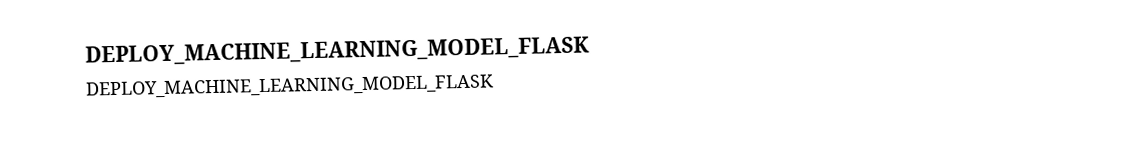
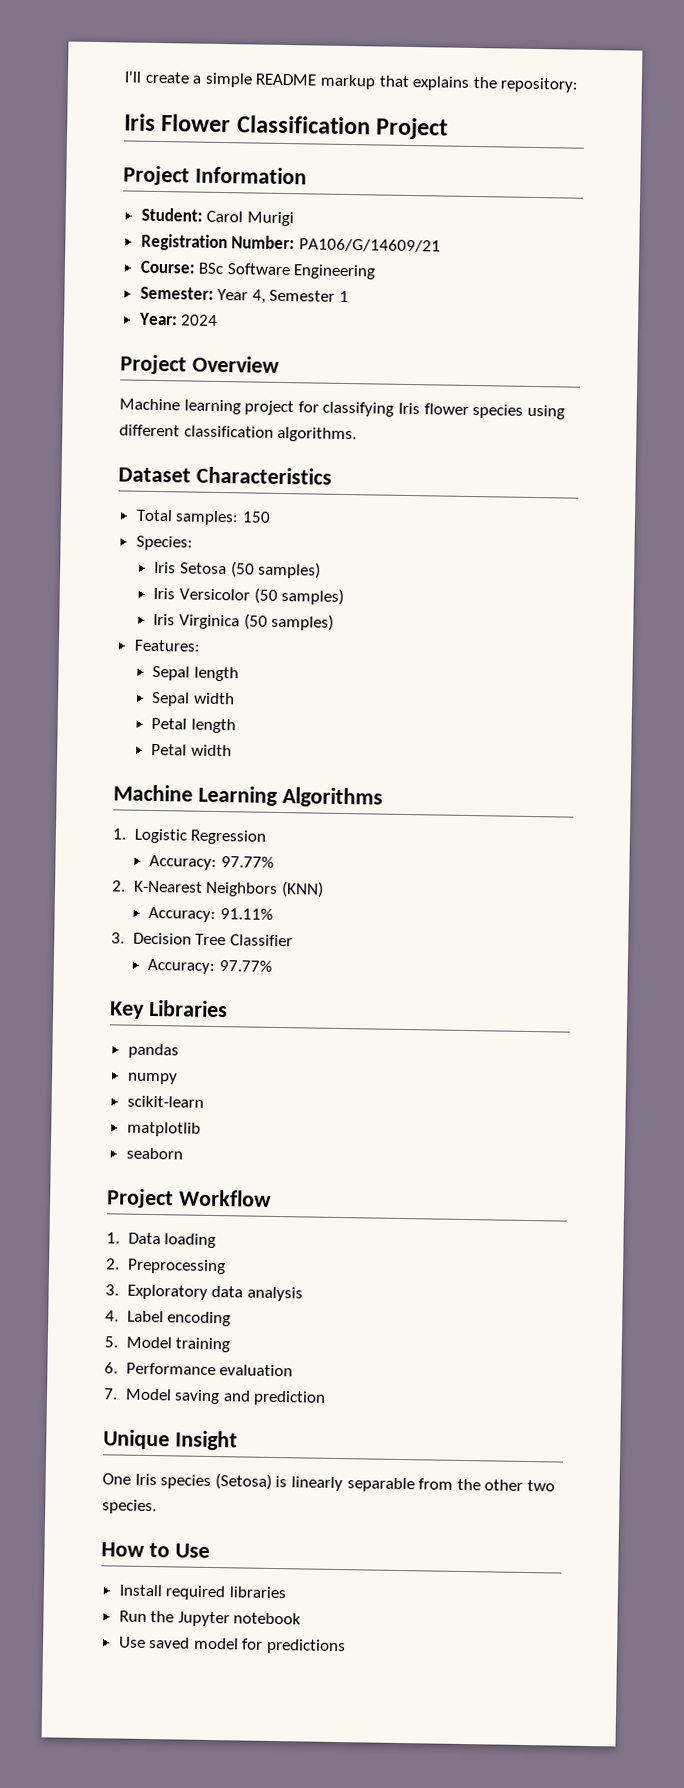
[85,36,590,67] [85,74,494,99] DEPLOY_MACHINE_LEARNING_MODEL_FLASK // DEPLOY_MACHINE_LEARNING_MODEL_FLASK -> [124,71,579,93] [124,113,449,140] [123,165,307,186] [140,207,294,227] [140,233,441,253] [139,260,376,280] [139,286,350,304] [138,312,219,326] [120,354,280,375] [119,398,565,420] [119,424,358,443] [118,466,332,485] [135,509,271,526] [135,535,193,551] [154,561,322,579] [153,587,345,606] [153,613,335,631] [133,639,201,652] [152,665,240,682] [151,691,236,707] [151,717,237,734] [151,743,233,757] [113,784,383,808] [112,828,267,845] [149,854,275,871] [112,880,324,898] [148,906,274,923] [111,932,293,947] [147,958,273,975] [109,999,228,1019] [127,1043,179,1059] [126,1072,178,1085] [126,1095,204,1108] [126,1121,201,1137] [125,1147,183,1160] [106,1188,272,1209] [106,1232,217,1249] [106,1258,226,1275] [105,1284,303,1302] [105,1310,232,1327] [104,1336,231,1353] [104,1362,294,1377] [103,1388,327,1406] [103,1429,238,1451] [102,1473,555,1493] [102,1499,157,1515] [101,1542,210,1558] [118,1584,286,1601] [118,1610,302,1627] [118,1636,347,1655] I'll create a simple README markup that explains the repository: // Iris Flower Classification Project // Project Information // Student: Carol Murigi // Registration Number: PA106/G/14609/21 // Course: BSc Software Engineering // Semester: Year 4, Semester 1 // Year: 2024 // Project Overview // Machine learning project for classifying Iris flower species using different classification algorithms. // Dataset Characteristics // Total samples: 150 // Species: // Iris Setosa (50 samples) // Iris Versicolor (50 samples) // Iris Virginica (50 samples) // Features: // Sepal length // Sepal width // Petal length // Petal width // Machine Learning Algorithms // 1. Logistic Regression // Accuracy: 97.77% // 2. K-Nearest Neighbors (KNN) // Accuracy: 91.11% // 3. Decision Tree Classifier // Accuracy: 97.77% // Key Libraries // pandas // numpy // scikit-learn // matplotlib // seaborn // Project Workflow // 1. Data loading // 2. Preprocessing // 3. Exploratory data analysis // 4. Label encoding // 5. Model training // 6. Performance evaluation // 7. Model saving and prediction // Unique Insight // One Iris species (Setosa) is linearly separable from the other two species. // How to Use // Install required libraries // Run the Jupyter notebook // Use saved model for predictions

